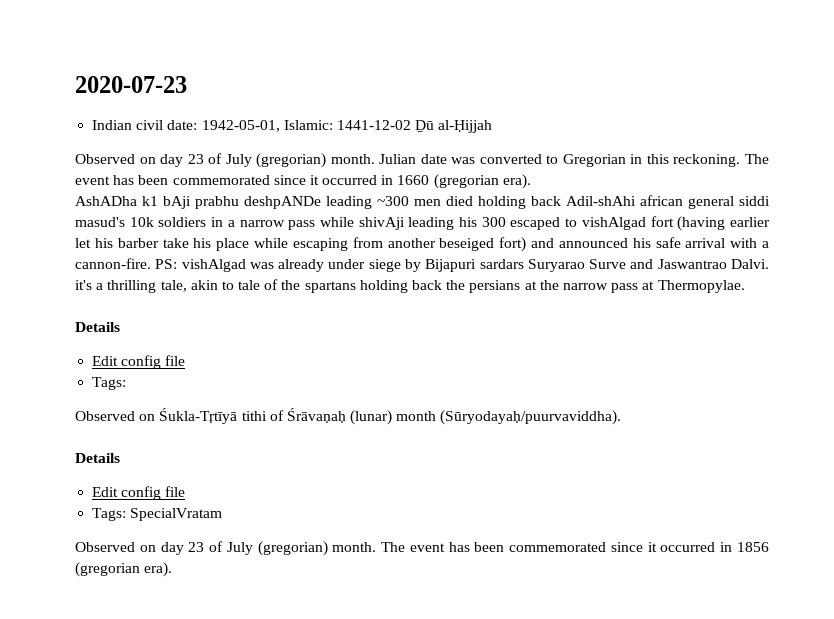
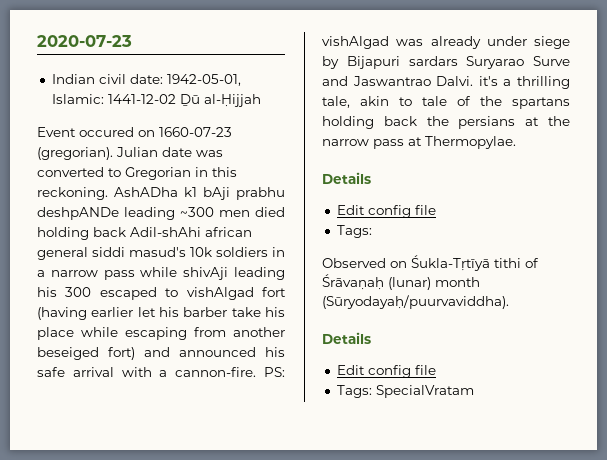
[75,153,375,168] Observed on day 23 of July (gregorian) month. -> [37,127,232,137] [37,147,113,160] Event occured on 1660-07-23 (gregorian).
[744,154,769,164] [75,174,531,189] The event has been commemorated since it occurred in 1660 (gregorian era). // -> (108, 193) none
[75,541,769,556] [75,562,173,577] // Observed on day 23 of July (gregorian) month. The event has been commemorated since it occurred in 1856 (gregorian era). -> (474, 391) none

